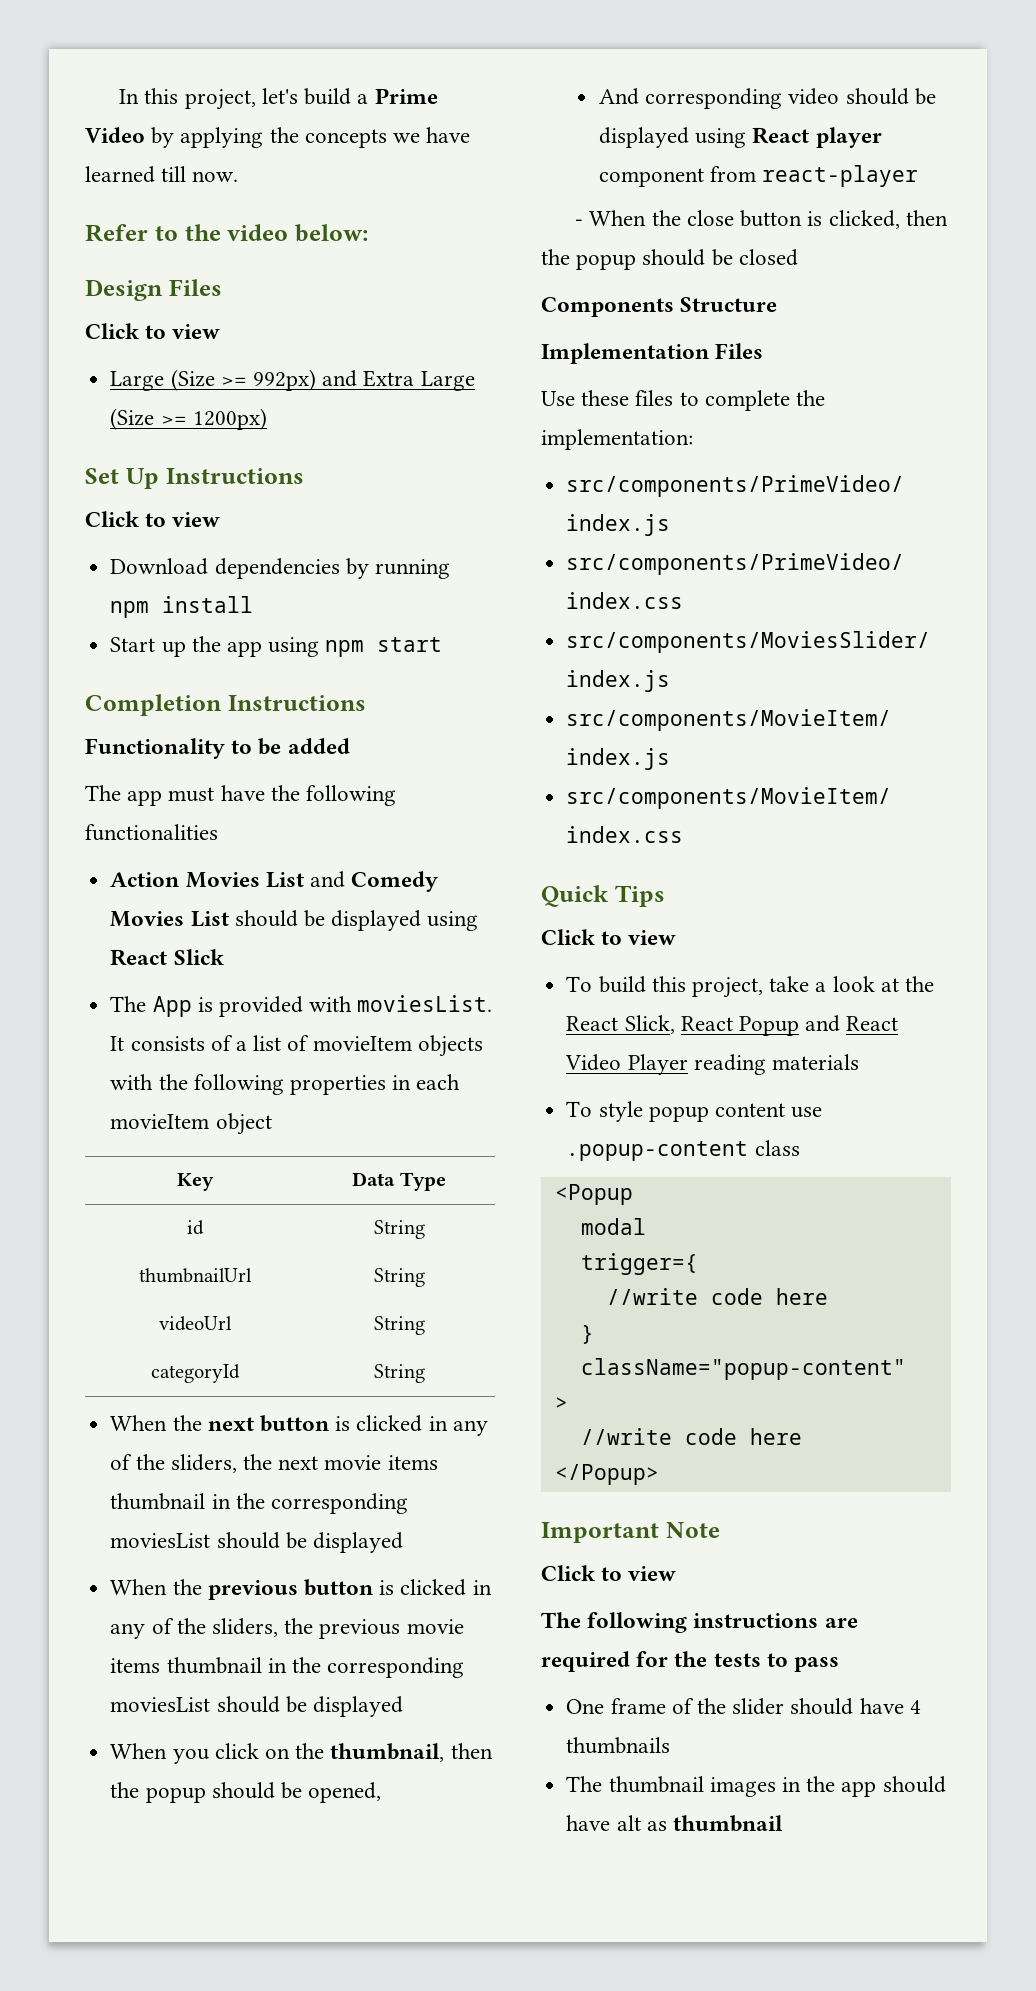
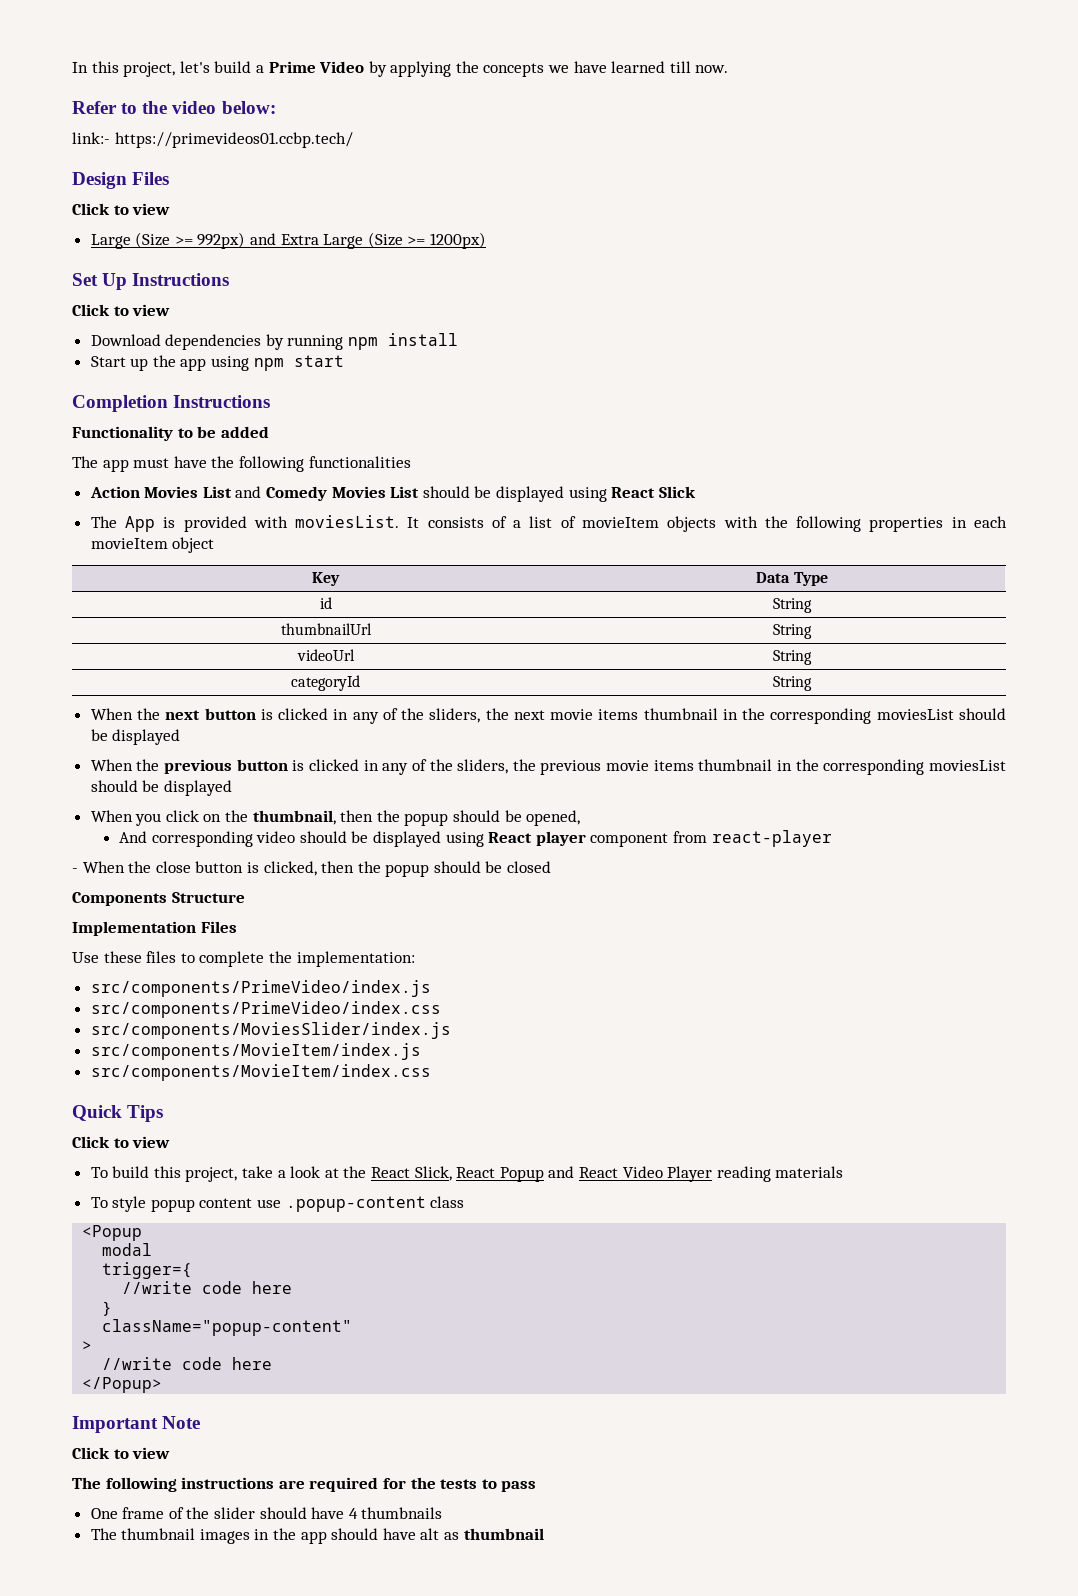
(368, 233) none -> [72,132,353,148] // link:- https://primevideos01.ccbp.tech/

